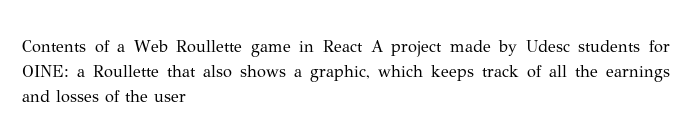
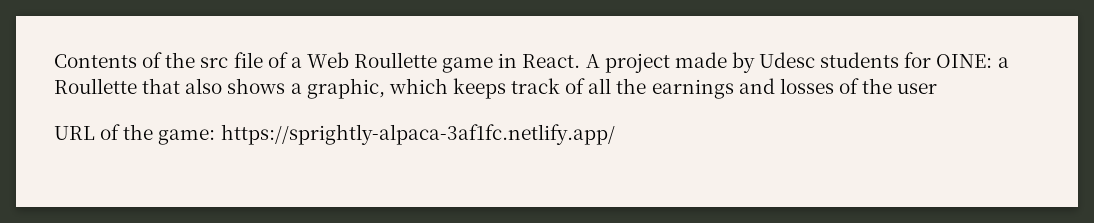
(110, 46) none -> [165,52,288,68] the src file of
[322,40,363,52] React -> [522,54,581,68] React.
(186, 98) none -> [54,124,615,145] // URL of the game: https://sprightly-alpaca-3af1fc.netlify.app/

